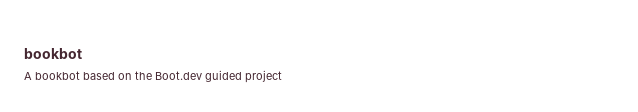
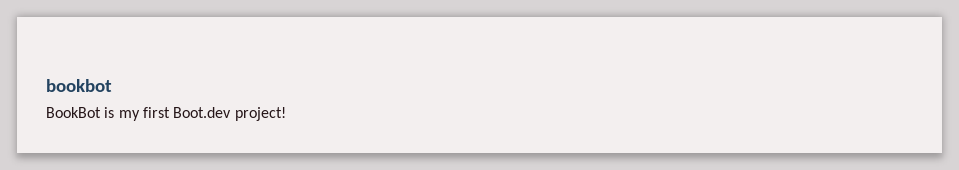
[24,70,282,83] A bookbot based on the Boot.dev guided project -> [46,107,286,121] BookBot is my first Boot.dev project!

